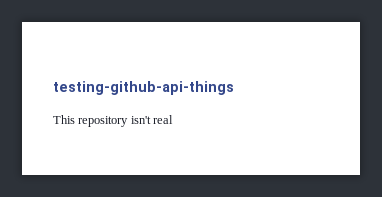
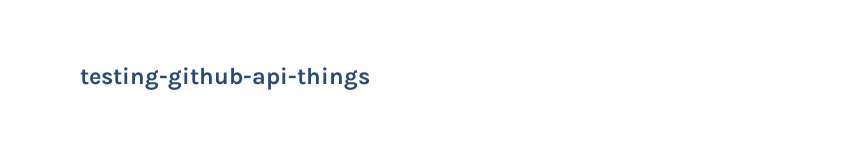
[53,115,174,127] // This repository isn't real -> (370, 78) none

